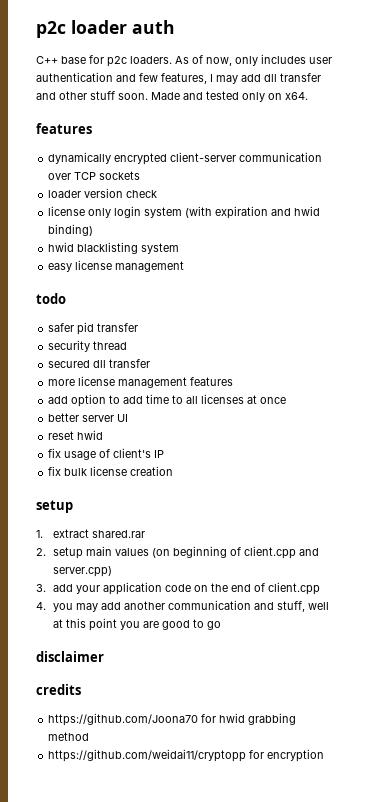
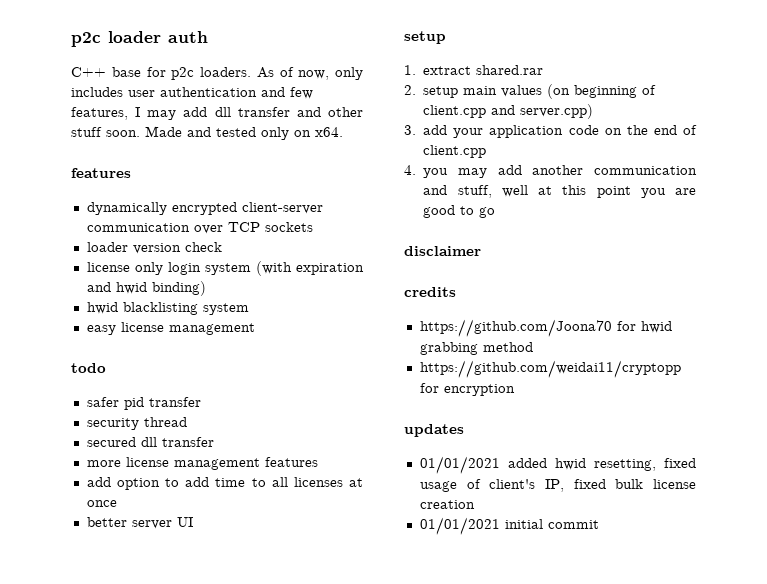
[48,430,104,440] [48,448,165,460] [48,466,174,476] // reset hwid // fix usage of client's IP // fix bulk license creation -> (193, 522) none
(325, 755) none -> [404,424,464,437] [419,456,696,474] [419,479,696,492] [419,500,475,509] [419,517,599,535] // updates // 01/01/2021 added hwid resetting, fixed usage of client's IP, fixed bulk license creation // 01/01/2021 initial commit

